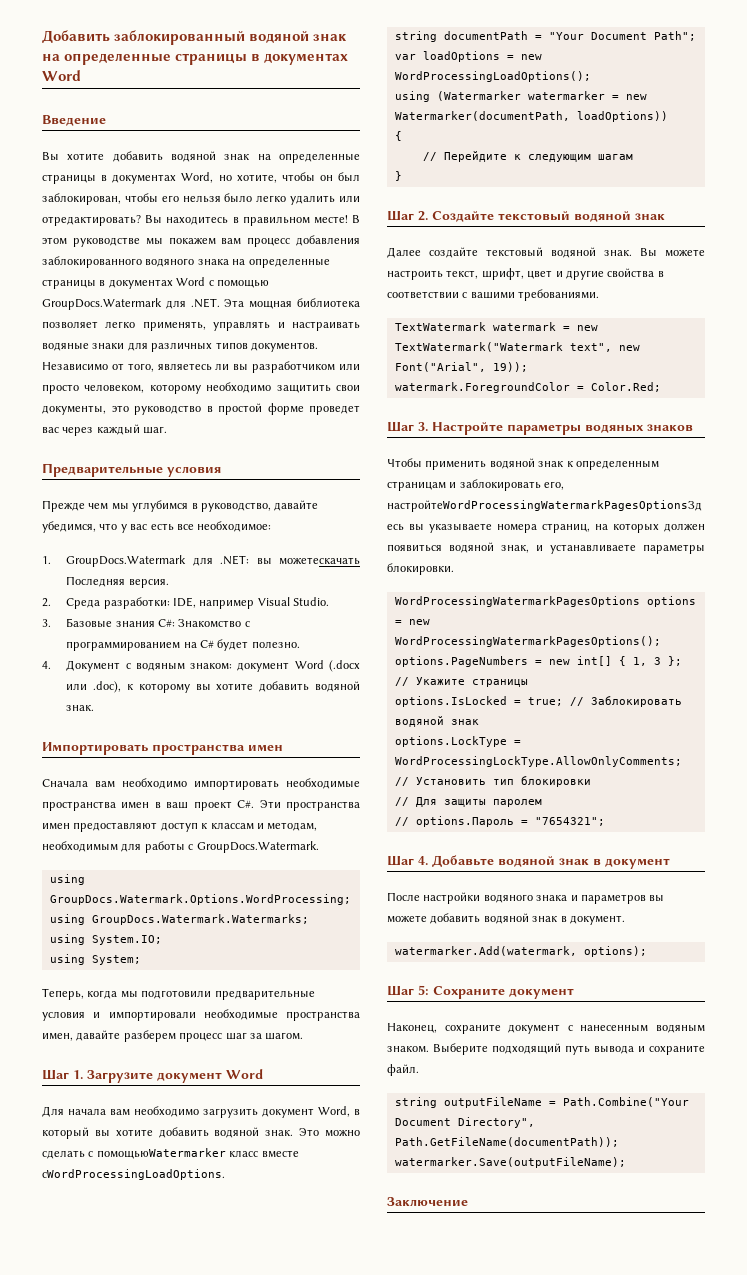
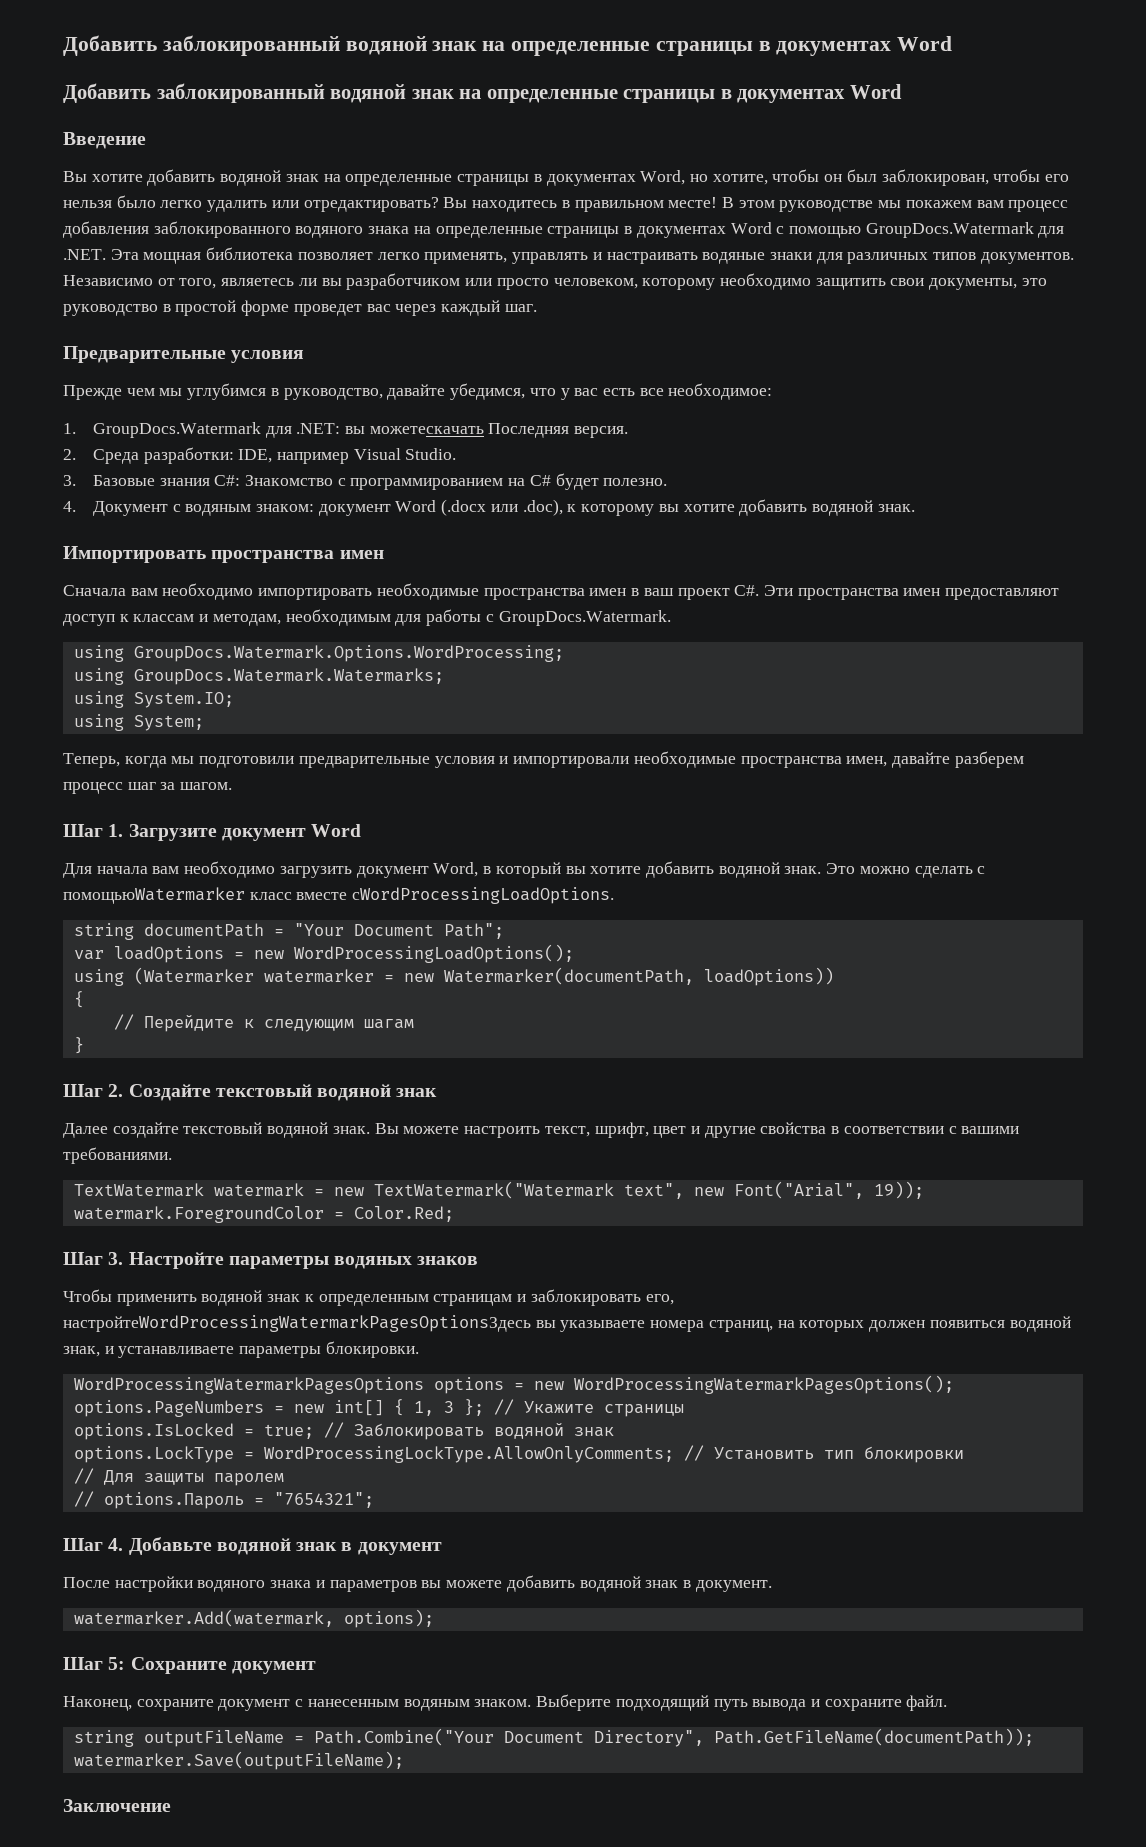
(81, 75) none -> [63,83,902,103] // Добавить заблокированный водяной знак на определенные страницы в документах Word

